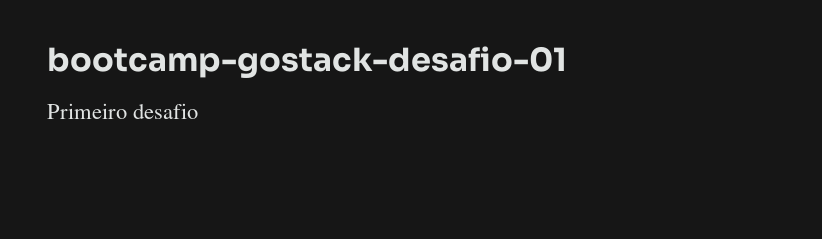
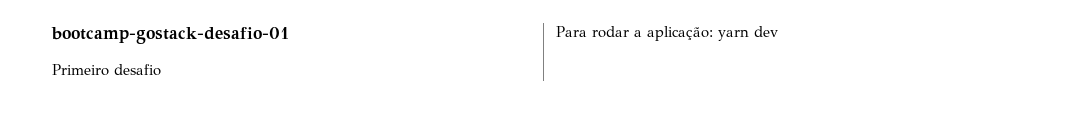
(199, 111) none -> [556,26,778,41] // Para rodar a aplicação: yarn dev

